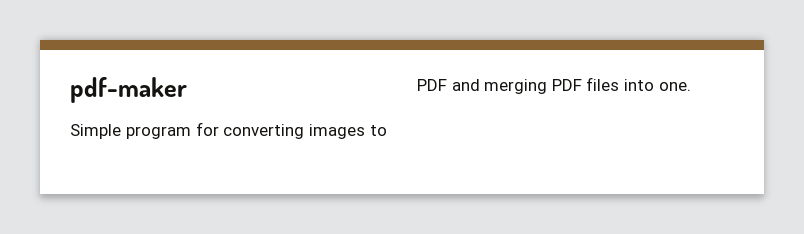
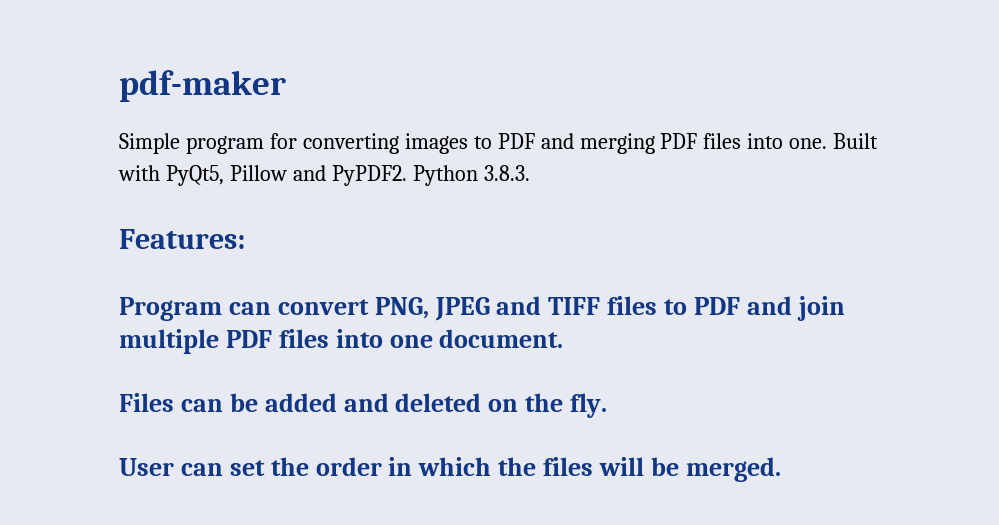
(691, 86) none -> [833,133,879,149] [118,165,530,186] [119,229,245,249] [119,296,845,321] [119,329,564,354] [119,393,608,418] [119,457,781,482] Built with PyQt5, Pillow and PyPDF2. Python 3.8.3. // Features: // Program can convert PNG, JPEG and TIFF files to PDF and join multiple PDF files into one document. // Files can be added and deleted on the fly. // User can set the order in which the files will be merged.

